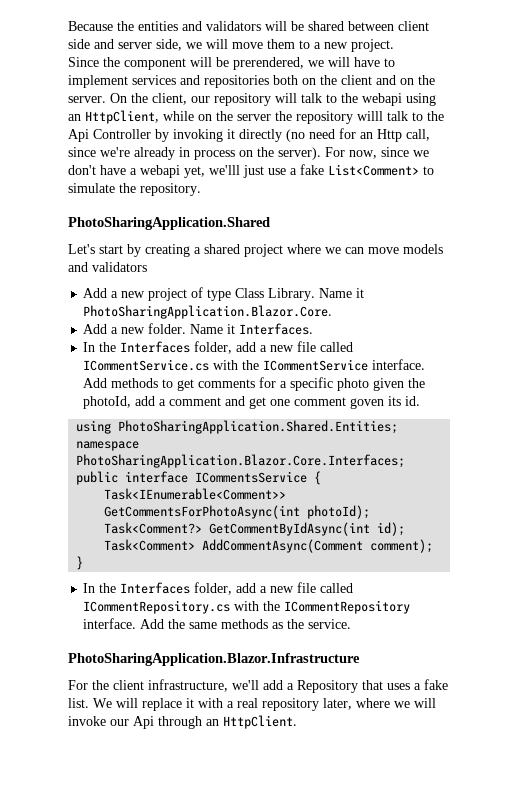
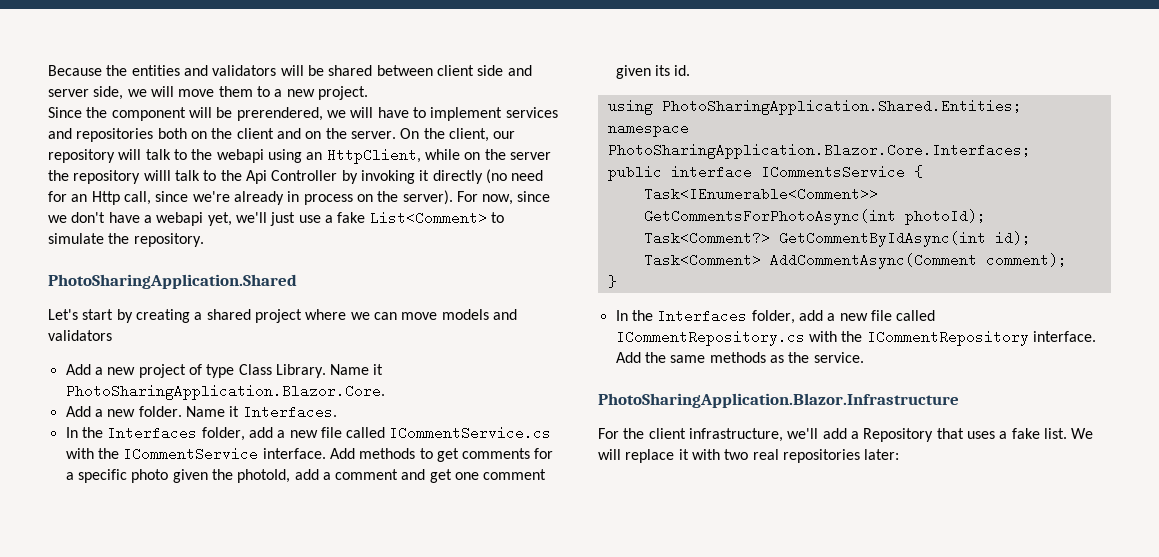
[209,165,240,175] we'lll -> [235,212,267,223] we'll
[350,398,385,409] goven -> [615,65,651,79] given
[227,698,436,711] [68,715,297,729] a real repository later, where we will invoke our Api through an HttpClient. -> [724,449,900,463] two real repositories later:

